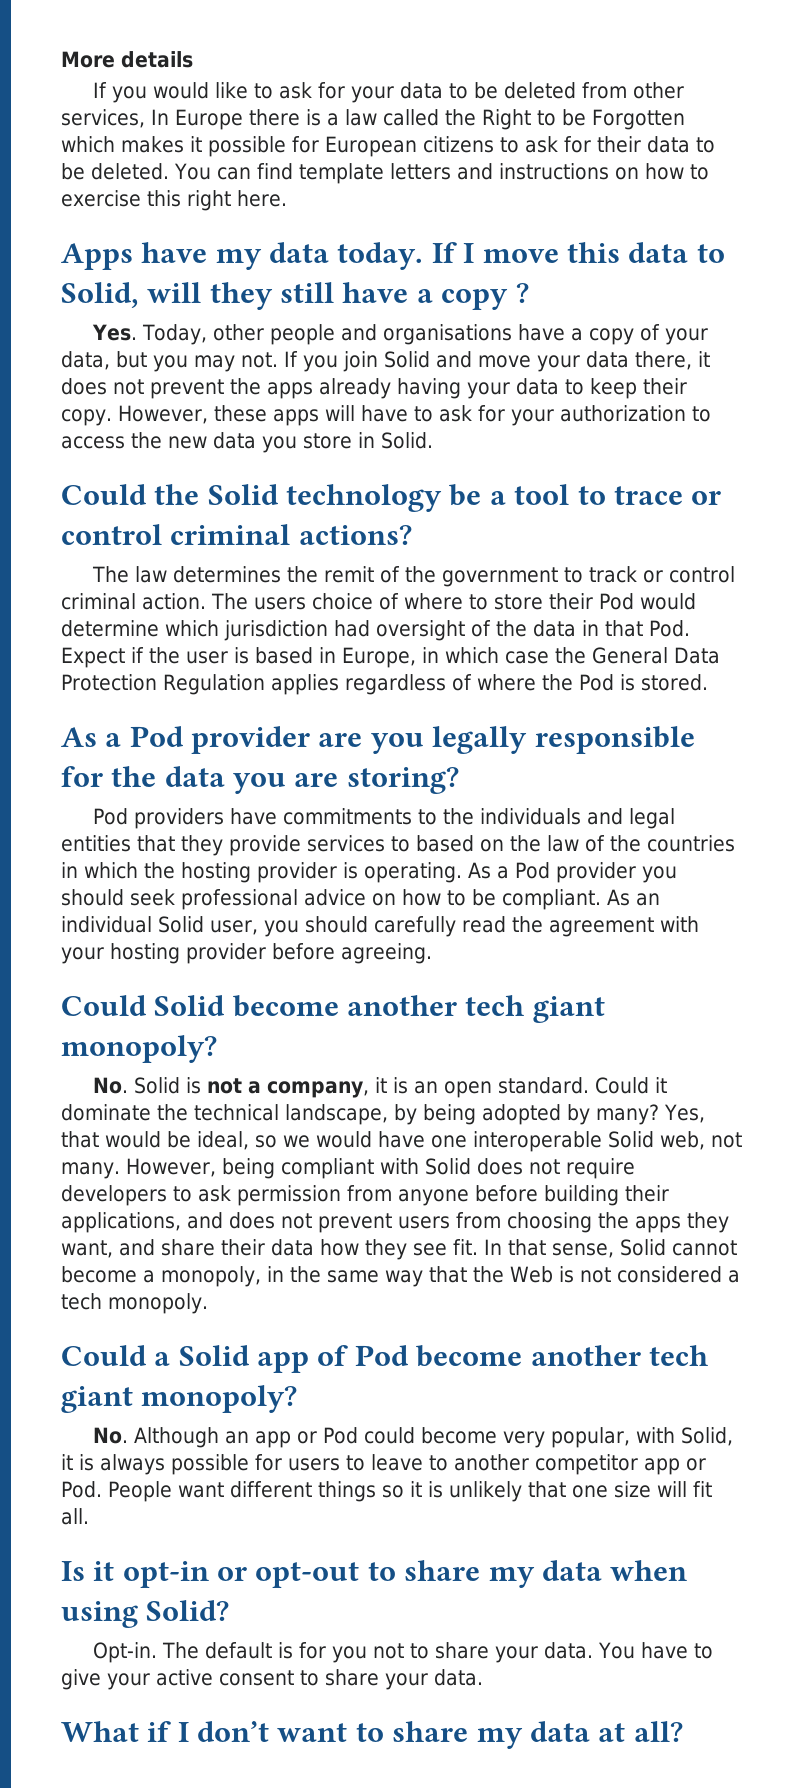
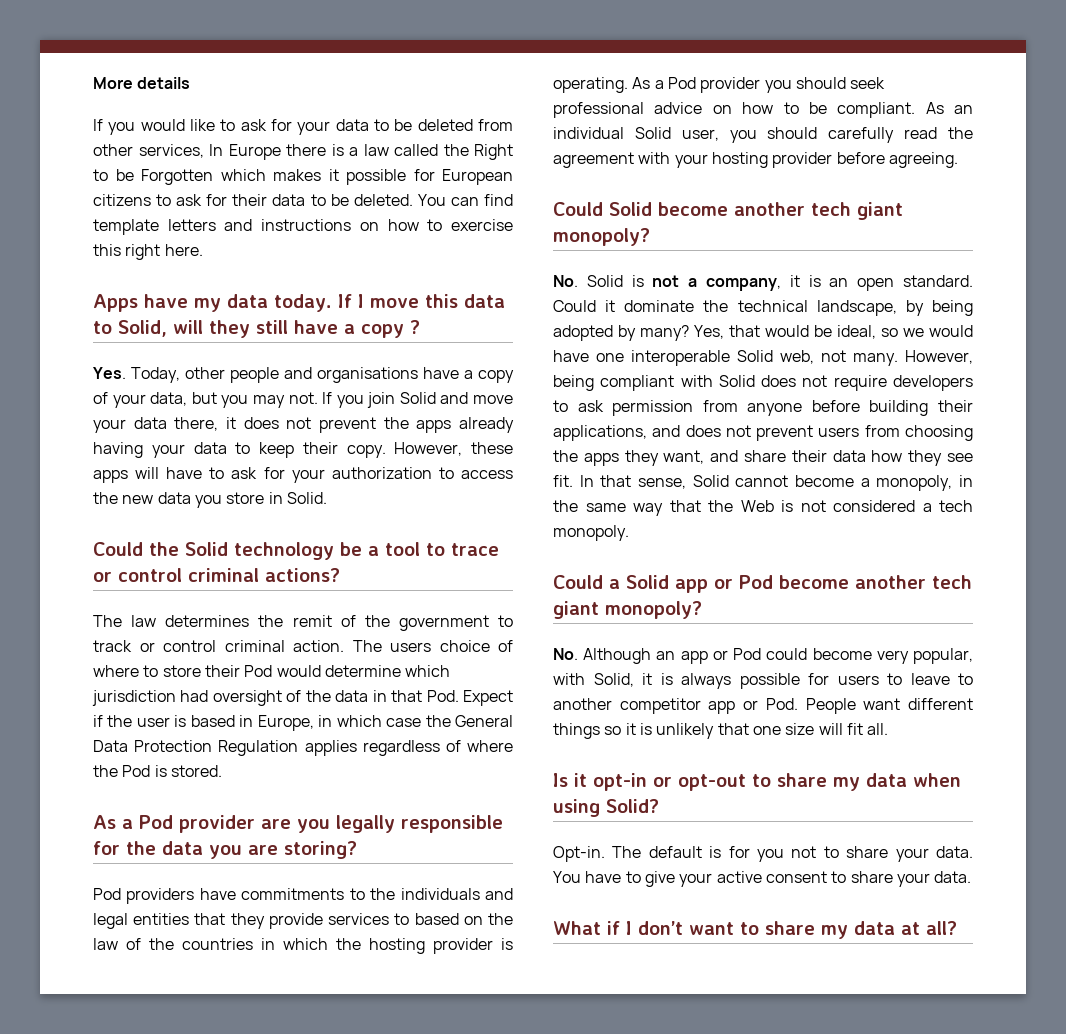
[317,1345,349,1366] of -> [714,579,733,589] or

